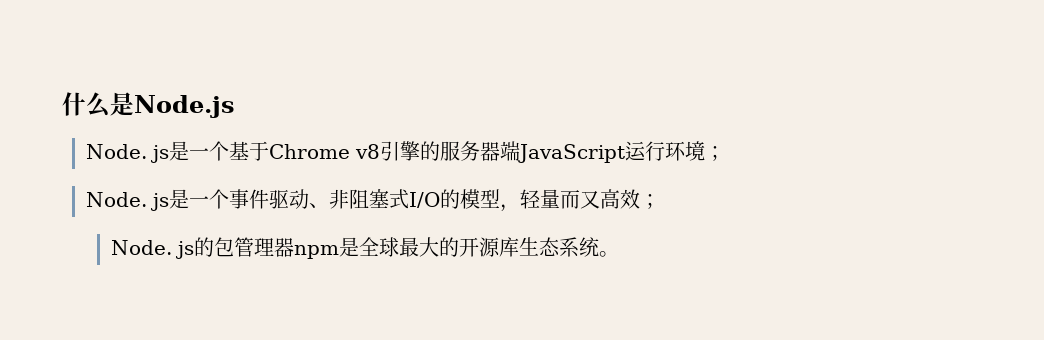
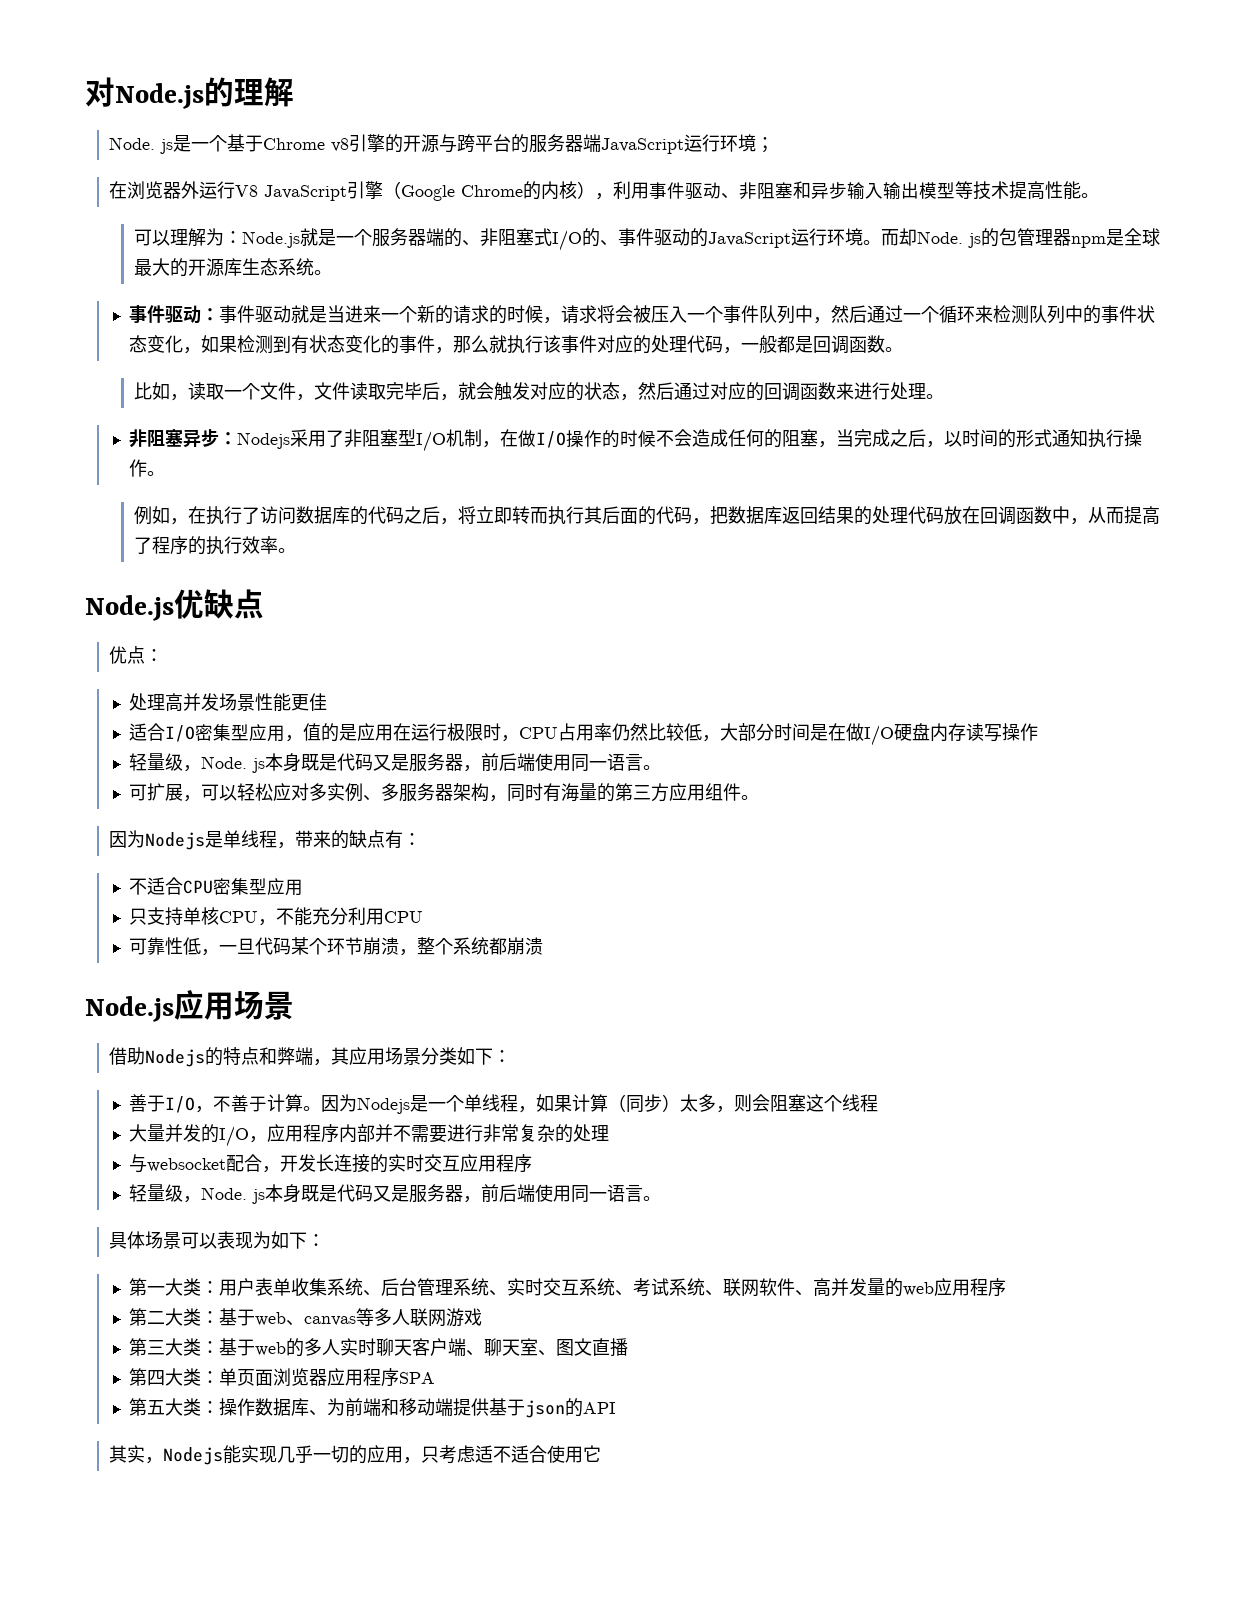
[62,92,235,118] 什么是Node.js -> [85,77,294,109] 对Node.js的理解
(441, 151) none -> [403,134,530,153] 开源与跨平台的
[86,189,661,212] Node. js是一个事件驱动、非阻塞式I/O的模型，轻量而又高效； // -> [109,181,1100,201] [133,228,917,251] 在浏览器外运行V8 JavaScript引擎（Google Chrome的内核），利用事件驱动、非阻塞和异步输入输出模型等技术提高性能。 // 可以理解为：Node.js就是一个服务器端的、非阻塞式I/O的、事件驱动的JavaScript运行环境。而却
(619, 254) none -> [129,305,1156,324] [129,335,904,354] [133,382,944,401] [129,429,1143,452] [129,459,166,477] [133,506,1160,525] [133,536,296,555] [85,589,264,621] [109,646,164,664] [129,693,328,712] [129,723,1039,746] [129,753,662,773] [129,783,760,802] [109,830,422,850] [129,877,304,896] [129,907,424,926] [129,937,544,956] [85,990,294,1022] [109,1047,512,1067] [129,1094,879,1114] [129,1124,610,1147] [129,1154,533,1173] [129,1184,662,1204] [109,1231,326,1249] [129,1278,1007,1297] [129,1308,483,1327] [129,1338,629,1357] [129,1368,436,1387] [129,1398,617,1418] [109,1445,602,1465] // 事件驱动：事件驱动就是当进来一个新的请求的时候，请求将会被压入一个事件队列中，然后通过一个循环来检测队列中的事件状态变化，如果检测到有状态变化的事件，那么就执行该事件对应的处理代码，一般都是回调函数。 // 比如，读取一个文件，文件读取完毕后，就会触发对应的状态，然后通过对应的回调函数来进行处理。 // 非阻塞异步：Nodejs采用了非阻塞型I/O机制，在做I/O操作的时候不会造成任何的阻塞，当完成之后，以时间的形式通知执行操作。 // 例如，在执行了访问数据库的代码之后，将立即转而执行其后面的代码，把数据库返回结果的处理代码放在回调函数中，从而提高了程序的执行效率。 // Node.js优缺点 // 优点： // 处理高并发场景性能更佳 // 适合I/O密集型应用，值的是应用在运行极限时，CPU占用率仍然比较低，大部分时间是在做I/O硬盘内存读写操作 // 轻量级，Node. js本身既是代码又是服务器，前后端使用同一语言。 // 可扩展，可以轻松应对多实例、多服务器架构，同时有海量的第三方应用组件。 // 因为Nodejs是单线程，带来的缺点有： // 不适合CPU密集型应用 // 只支持单核CPU，不能充分利用CPU // 可靠性低，一旦代码某个环节崩溃，整个系统都崩溃 // Node.js应用场景 // 借助Nodejs的特点和弊端，其应用场景分类如下： // 善于I/O，不善于计算。因为Nodejs是一个单线程，如果计算（同步）太多，则会阻塞这个线程 // 大量并发的I/O，应用程序内部并不需要进行非常复杂的处理 // 与websocket配合，开发长连接的实时交互应用程序 // 轻量级，Node. js本身既是代码又是服务器，前后端使用同一语言。 // 具体场景可以表现为如下： // 第一大类：用户表单收集系统、后台管理系统、实时交互系统、考试系统、联网软件、高并发量的web应用程序 // 第二大类：基于web、canvas等多人联网游戏 // 第三大类：基于web的多人实时聊天客户端、聊天室、图文直播 // 第四大类：单页面浏览器应用程序SPA // 第五大类：操作数据库、为前端和移动端提供基于json的API // 其实，Nodejs能实现几乎一切的应用，只考虑适不适合使用它

